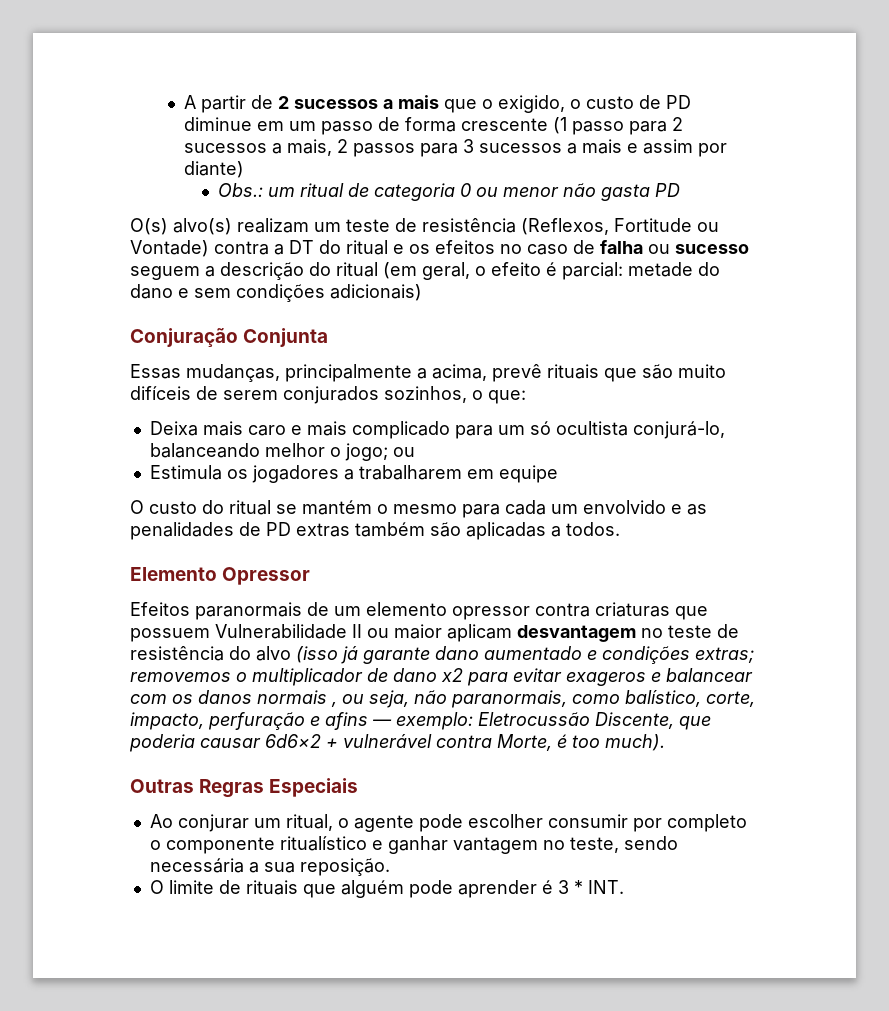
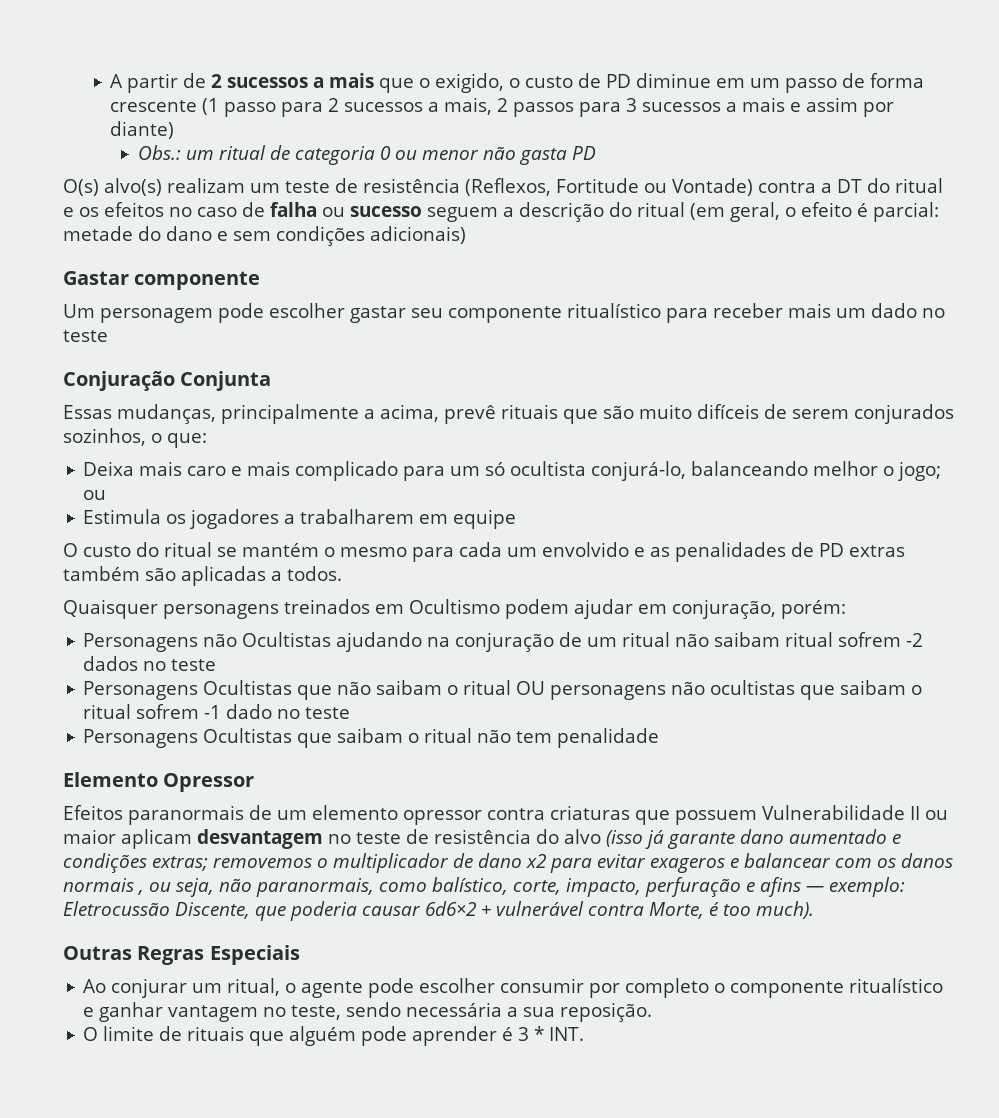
(422, 292) none -> [63,271,261,290] [63,303,945,323] [63,330,108,342] // Gastar componente // Um personagem pode escolher gastar seu componente ritualístico para receber mais um dado no teste
(620, 529) none -> [63,599,846,619] [83,632,924,652] [83,656,217,671] [83,680,923,700] [83,704,351,719] [83,728,660,748] // Quaisquer personagens treinados em Ocultismo podem ajudar em conjuração, porém: // Personagens não Ocultistas ajudando na conjuração de um ritual não saibam ritual sofrem -2 dados no teste // Personagens Ocultistas que não saibam o ritual OU personagens não ocultistas que saibam o ritual sofrem -1 dado no teste // Personagens Ocultistas que saibam o ritual não tem penalidade

